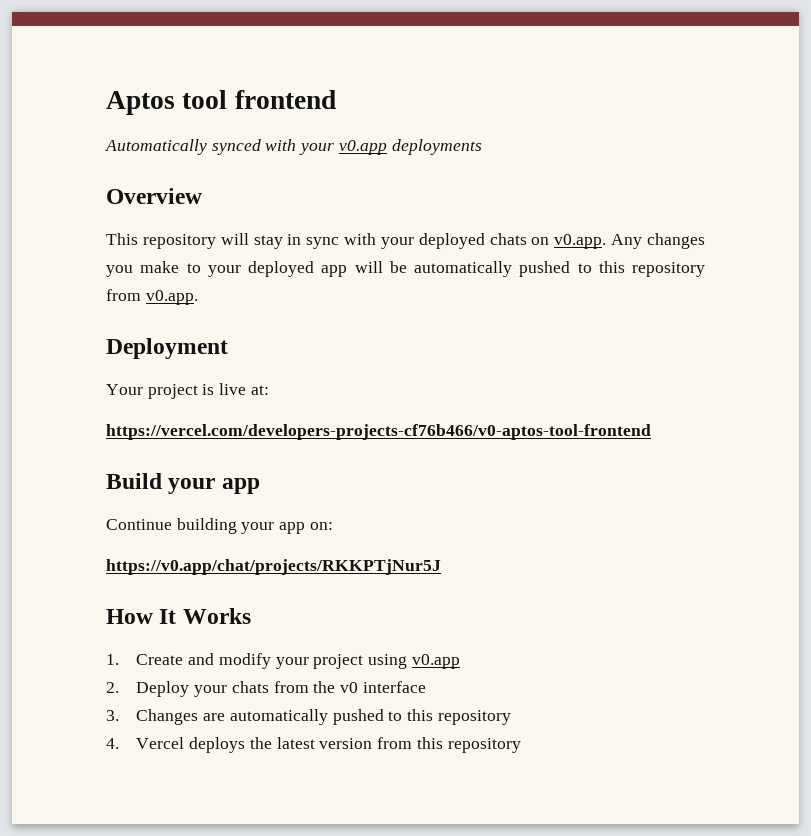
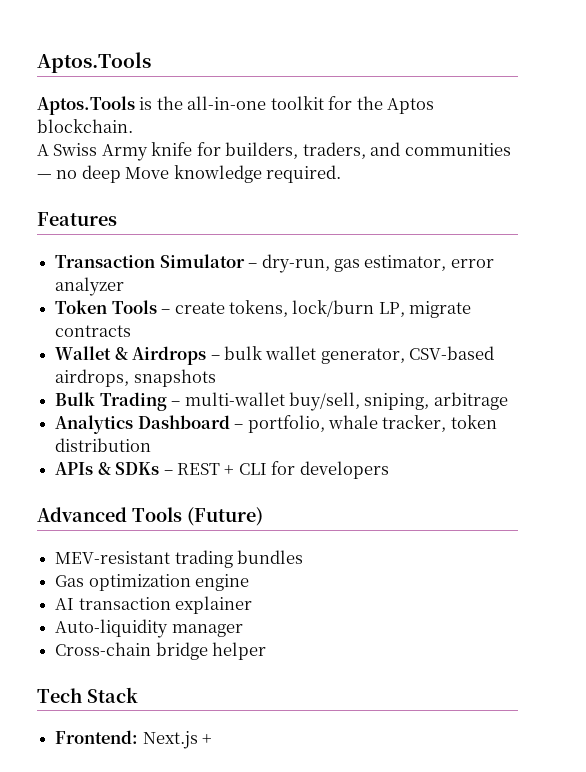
[106,90,336,115] [105,139,482,155] [106,188,202,204] [106,233,706,249] [106,261,705,277] [106,289,198,305] [106,338,228,359] [106,383,269,399] [106,424,651,440] [106,473,260,494] [106,518,333,534] [106,559,441,575] [106,608,251,624] [106,653,460,669] [106,681,426,697] [106,709,511,725] [106,737,521,753] Aptos tool frontend // Automatically synced with your v0.app deployments // Overview // This repository will stay in sync with your deployed chats on v0.app. Any changes you make to your deployed app will be automatically pushed to this repository from v0.app. // Deployment // Your project is live at: // https://vercel.com/developers-projects-cf76b466/v0-aptos-tool-frontend // Build your app // Continue building your app on: // https://v0.app/chat/projects/RKKPTjNur5J // How It Works // 1. Create and modify your project using v0.app // 2. Deploy your chats from the v0 interface // 3. Changes are automatically pushed to this repository // 4. Vercel deploys the latest version from this repository -> [37,52,151,73] [37,96,435,115] [37,119,133,133] [37,142,511,161] [37,165,342,183] [37,212,117,226] [55,254,494,273] [55,277,125,296] [55,300,472,318] [55,325,132,337] [55,346,495,365] [55,369,216,387] [55,392,508,411] [55,415,497,434] [55,438,152,452] [55,461,389,479] [37,507,263,526] [55,550,304,568] [55,574,250,591] [55,596,253,614] [55,619,243,638] [55,642,267,660] [37,687,138,703] [55,730,213,749] Aptos.Tools // Aptos.Tools is the all-in-one toolkit for the Aptos blockchain. // A Swiss Army knife for builders, traders, and communities — no deep Move knowledge required. // Features // Transaction Simulator – dry-run, gas estimator, error analyzer // Token Tools – create tokens, lock/burn LP, migrate contracts // Wallet & Airdrops – bulk wallet generator, CSV-based airdrops, snapshots // Bulk Trading – multi-wallet buy/sell, sniping, arbitrage // Analytics Dashboard – portfolio, whale tracker, token distribution // APIs & SDKs – REST + CLI for developers // Advanced Tools (Future) // MEV-resistant trading bundles // Gas optimization engine // AI transaction explainer // Auto-liquidity manager // Cross-chain bridge helper // Tech Stack // Frontend: Next.js +

